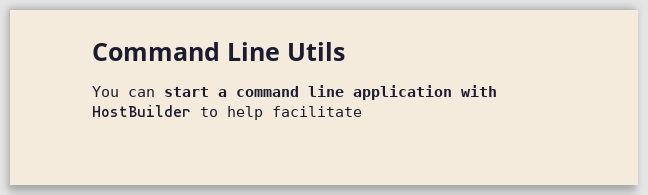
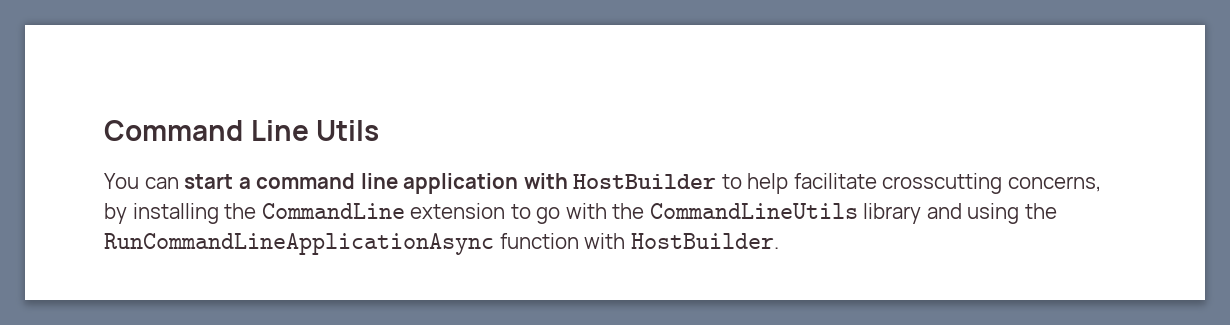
(362, 111) none -> [882,173,1101,194] [104,203,1057,224] [104,233,779,255] crosscutting concerns, by installing the CommandLine extension to go with the CommandLineUtils library and using the RunCommandLineApplicationAsync function with HostBuilder.

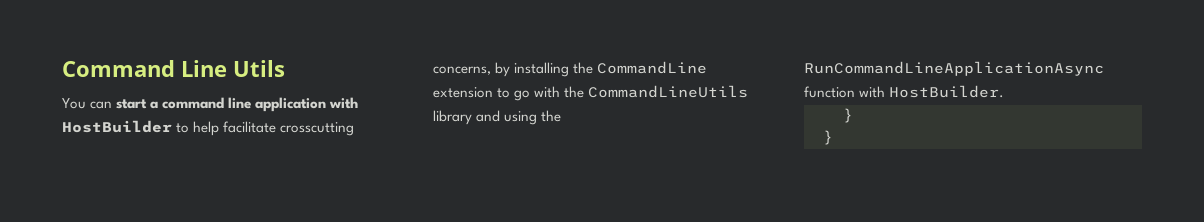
(779, 241) none -> [843,108,853,123] [823,130,833,145] // } // }

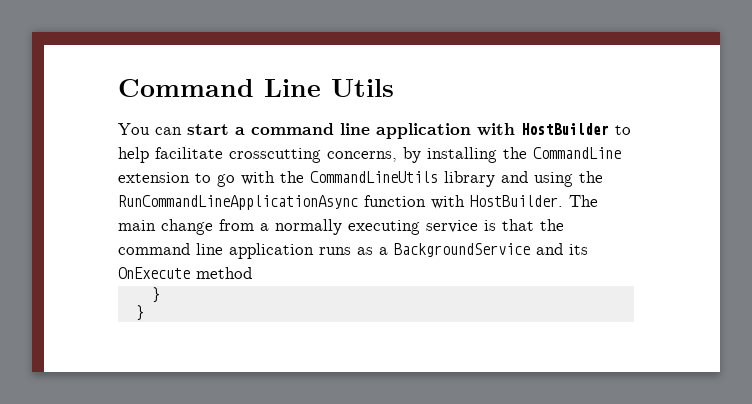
(1005, 91) none -> [569,195,598,207] [118,219,564,235] [118,243,588,259] [118,267,252,279] The main change from a normally executing service is that the command line application runs as a BackgroundService and its OnExecute method

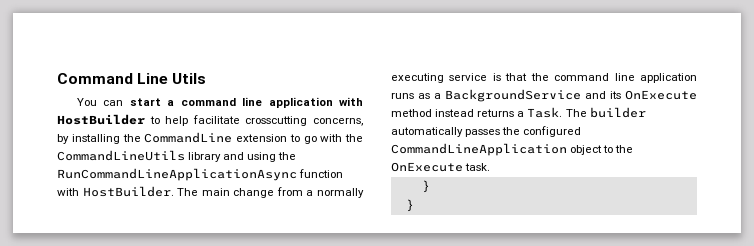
(252, 273) none -> [435,107,646,118] [391,126,582,137] [391,143,634,156] [391,162,491,172] instead returns a Task. The builder automatically passes the configured CommandLineApplication object to the OnExecute task.

